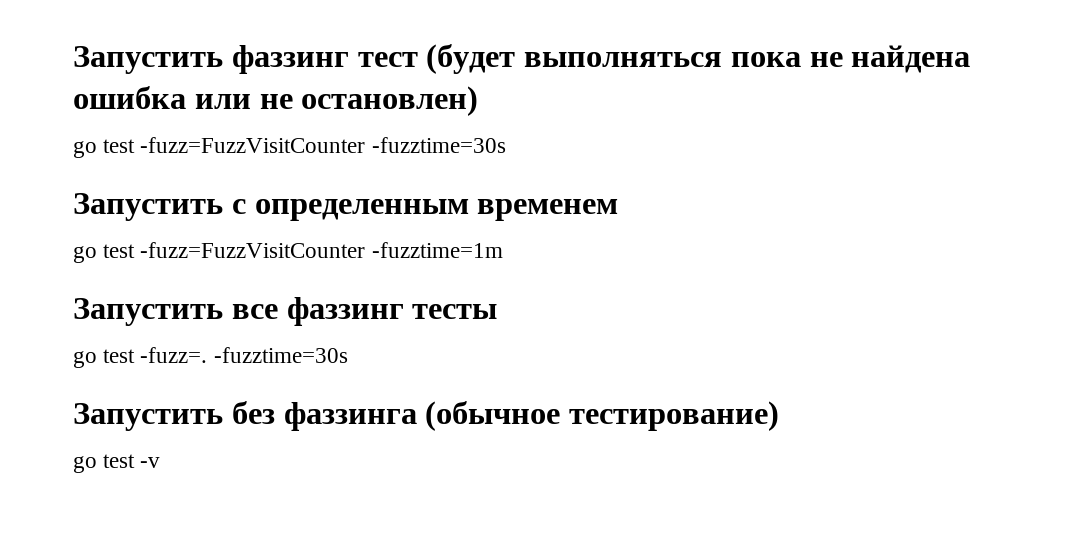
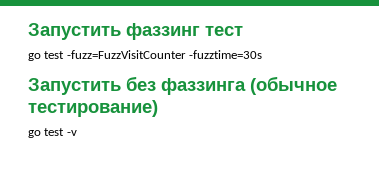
[426,44,971,74] [73,86,479,116] [73,137,506,158] [73,193,619,221] [73,242,503,263] [73,297,498,326] [73,347,208,368] (будет выполняться пока не найдена ошибка или не остановлен) // go test -fuzz=FuzzVisitCounter -fuzztime=30s // Запустить с определенным временем // go test -fuzz=FuzzVisitCounter -fuzztime=1m // Запустить все фаззинг тесты // go test -fuzz=. -> [28,50,186,61] // go test -fuzz=FuzzVisitCounter

